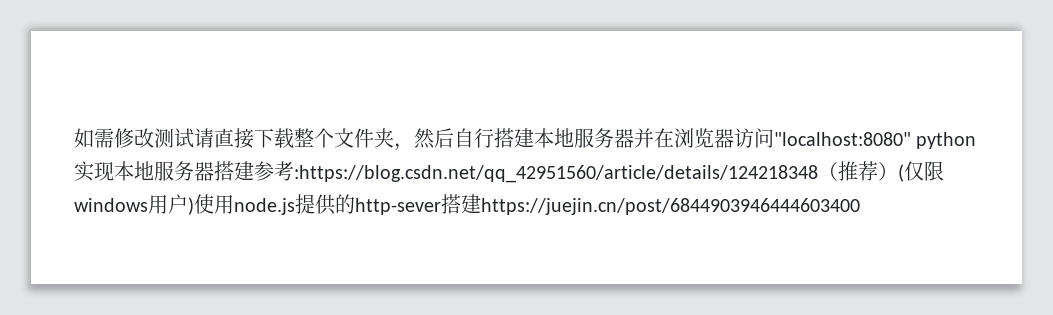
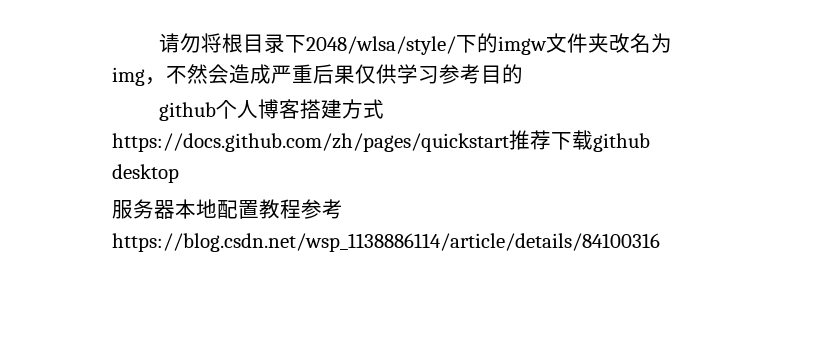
[74,128,977,151] [74,161,944,183] [74,194,860,215] 如需修改测试请直接下载整个文件夹，然后自行搭建本地服务器并在浏览器访问"localhost:8080" python实现本地服务器搭建参考:https://blog.csdn.net/qq_42951560/article/details/124218348（推荐）(仅限windows用户)使用node.js提供的http-sever搭建https://juejin.cn/post/6844903946444603400 -> [159,33,673,55] [112,64,523,86] [159,99,385,121] [112,130,650,152] [112,164,179,183] [112,199,343,219] [112,233,660,252] 请勿将根目录下2048/wlsa/style/下的imgw文件夹改名为img，不然会造成严重后果仅供学习参考目的 // github个人博客搭建方式https://docs.github.com/zh/pages/quickstart推荐下载github desktop // 服务器本地配置教程参考https://blog.csdn.net/wsp_1138886114/article/details/84100316

